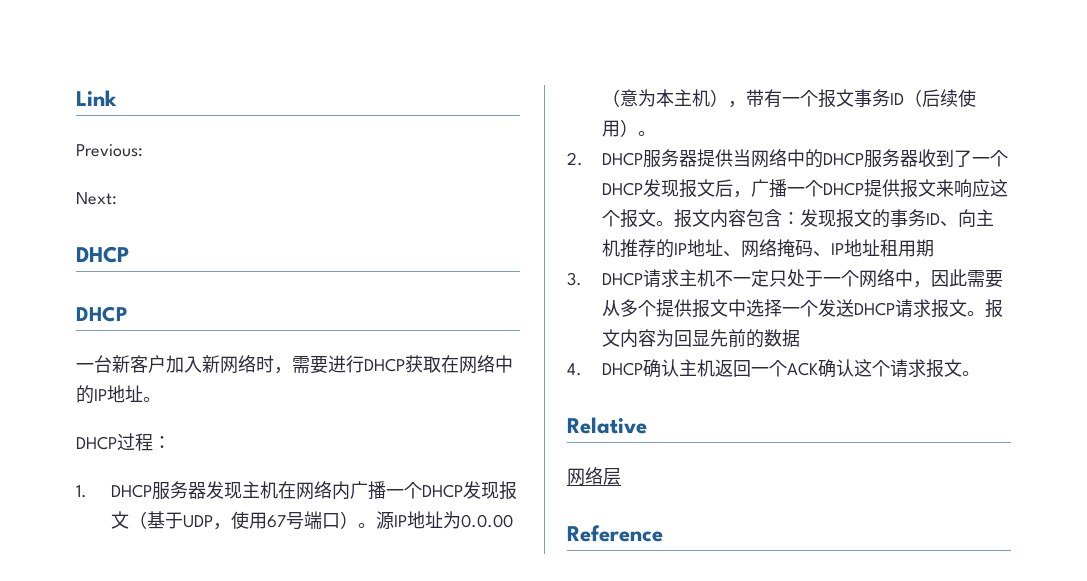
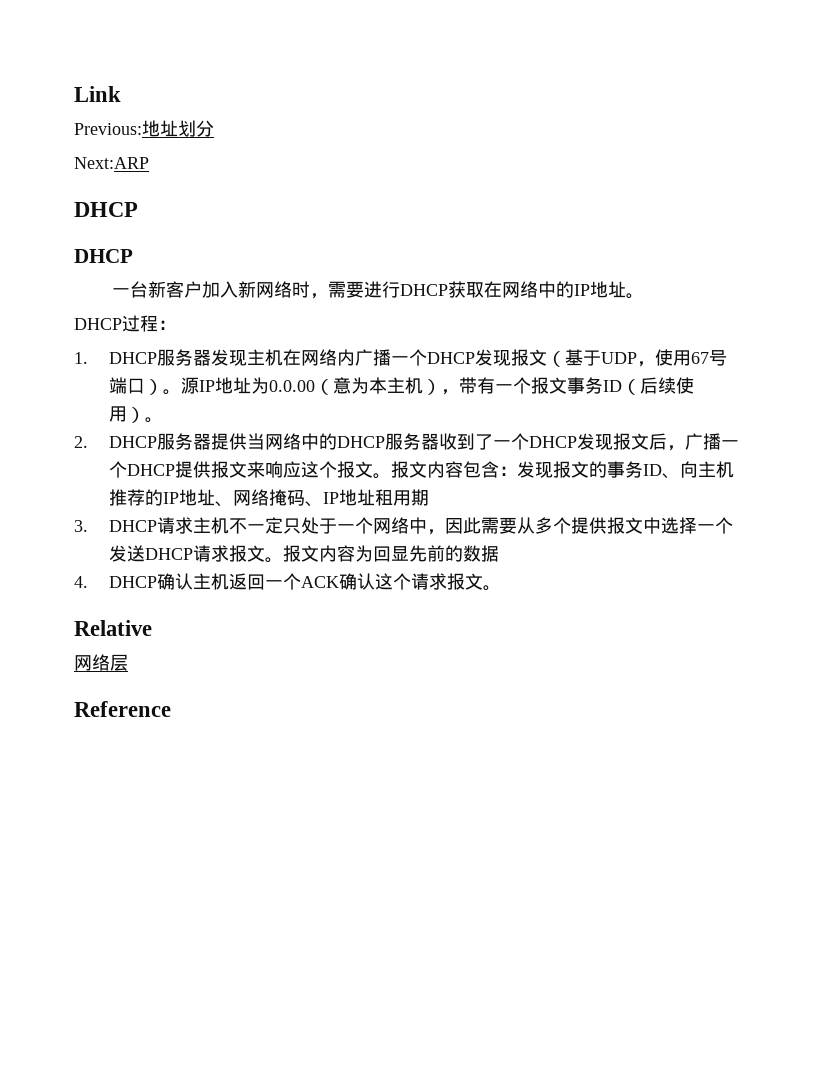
[76,192,117,205] // Next: -> [142,120,214,137] [74,157,149,169] 地址划分 // Next:ARP

